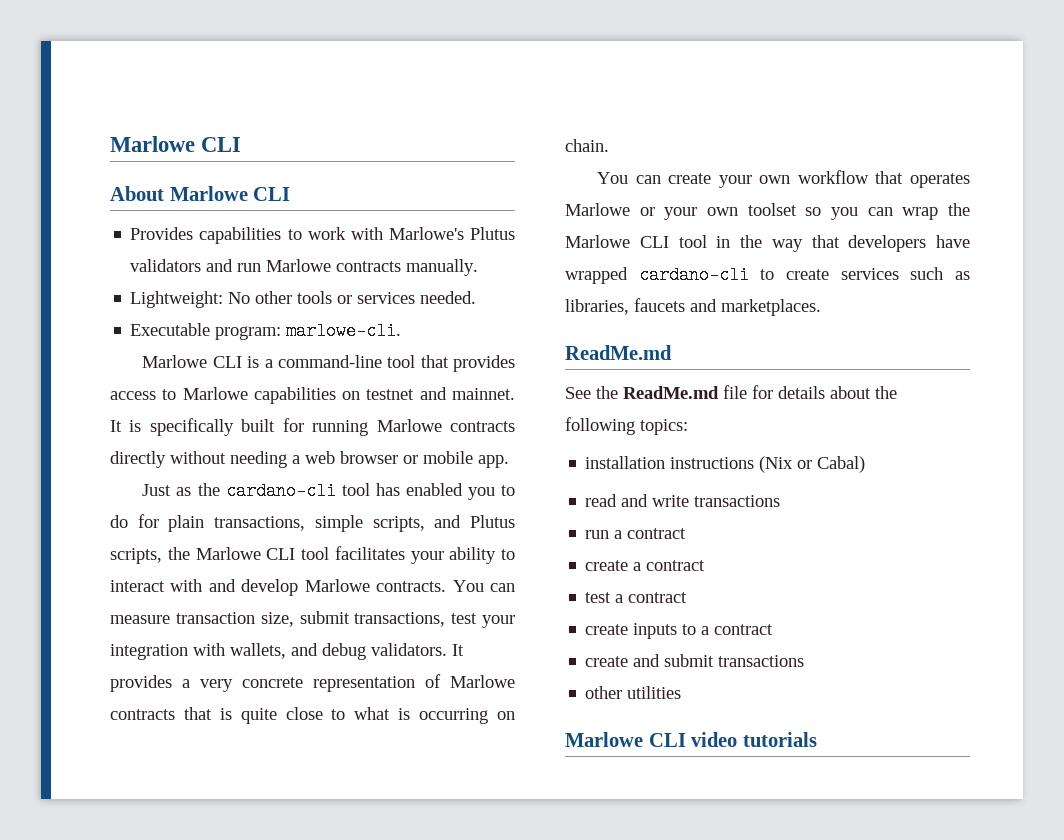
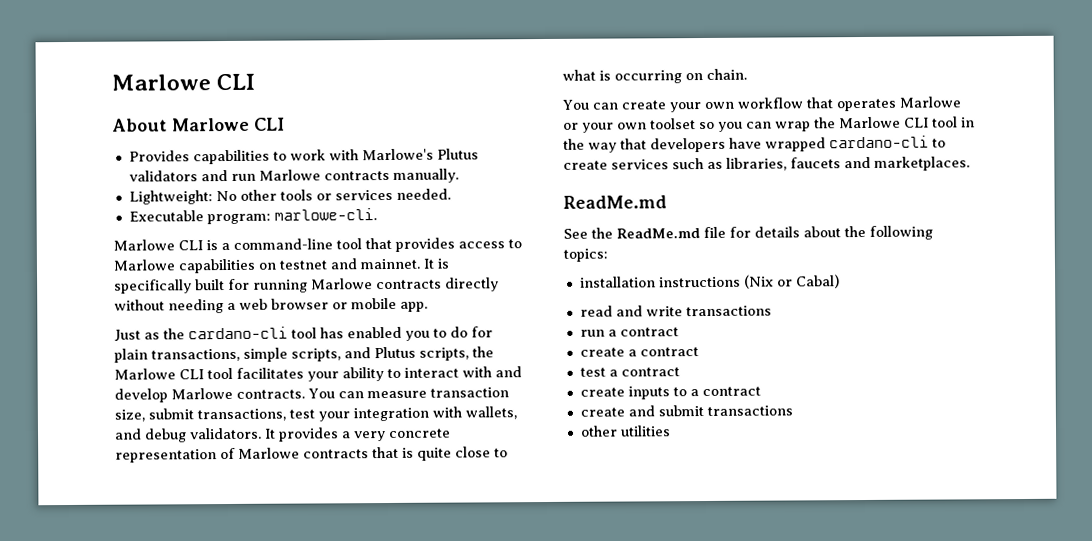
[565,732,817,747] // Marlowe CLI video tutorials -> (671, 431) none

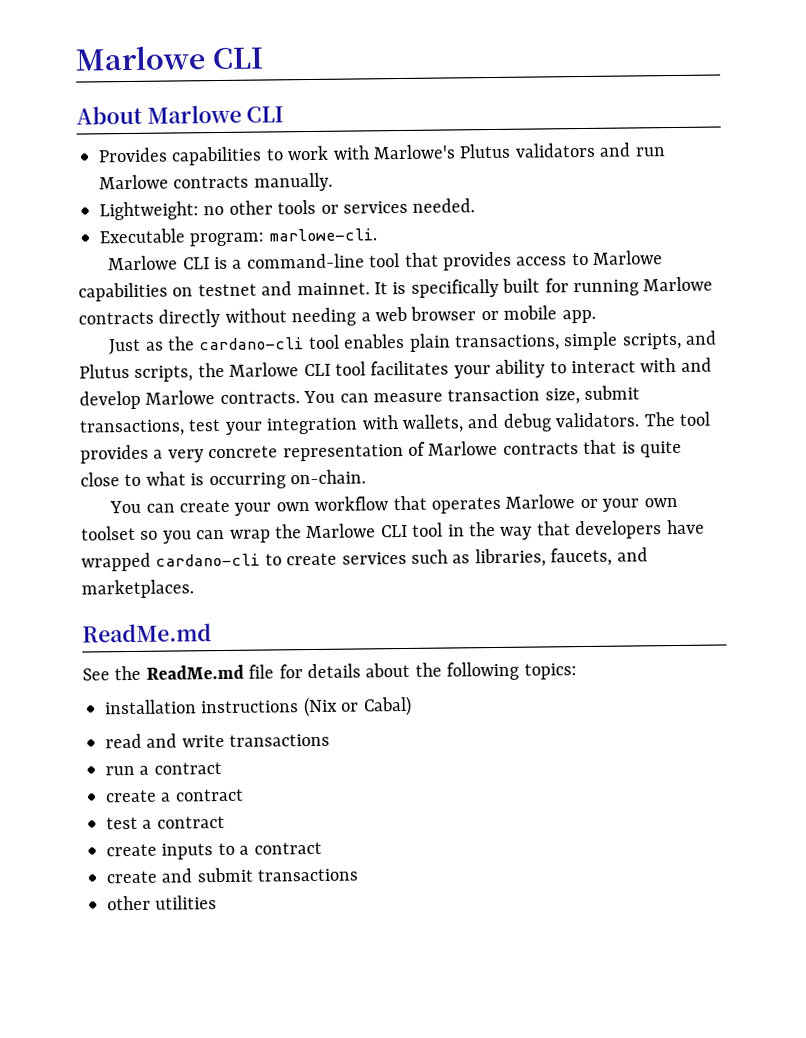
[215,190,237,202] No -> [203,205,225,216] no
[320,326,493,341] has enabled you to do for -> [343,333,406,349] enables
[264,428,276,439] It -> [643,411,710,427] The tool
[685,68,747,81] on chain. -> [290,469,366,485] on-chain.
[790,157,841,169] faucets -> [550,547,613,567] faucets,

